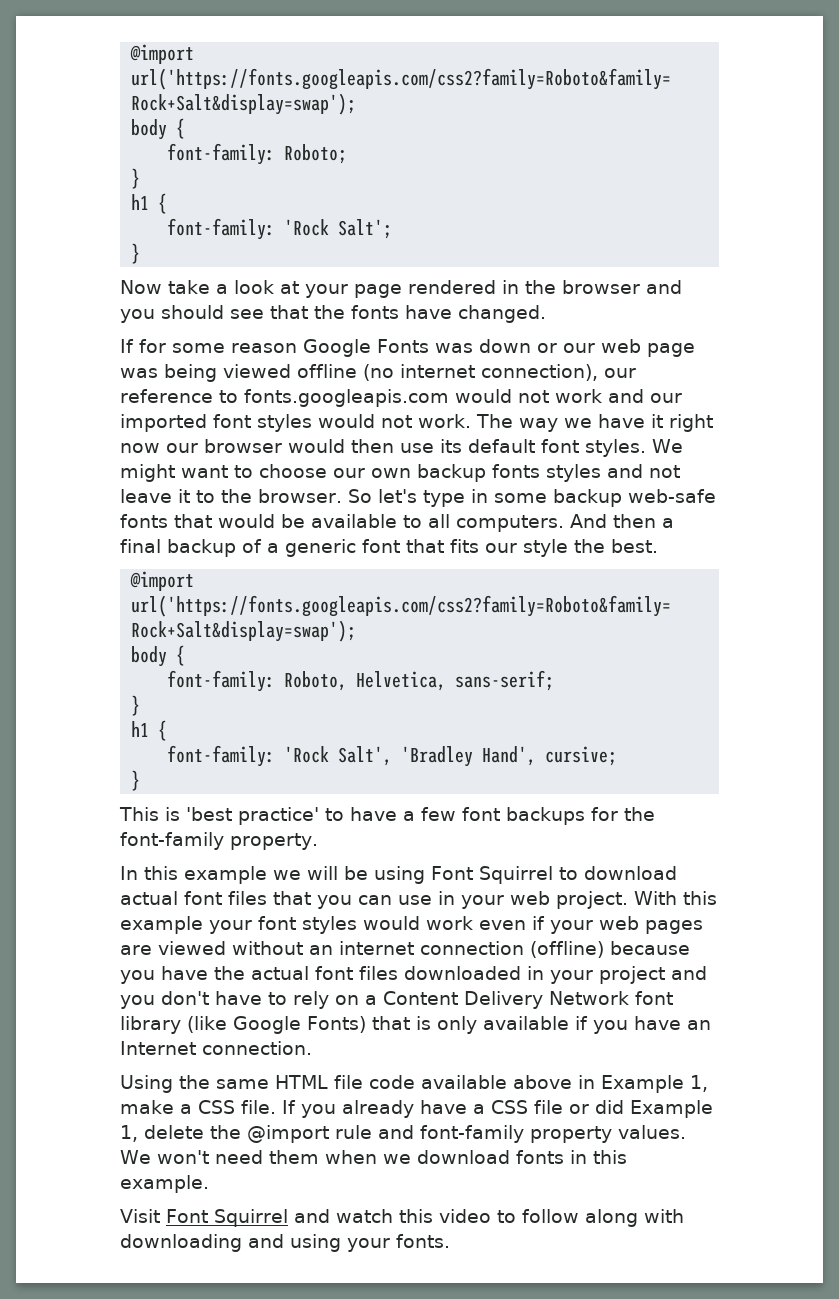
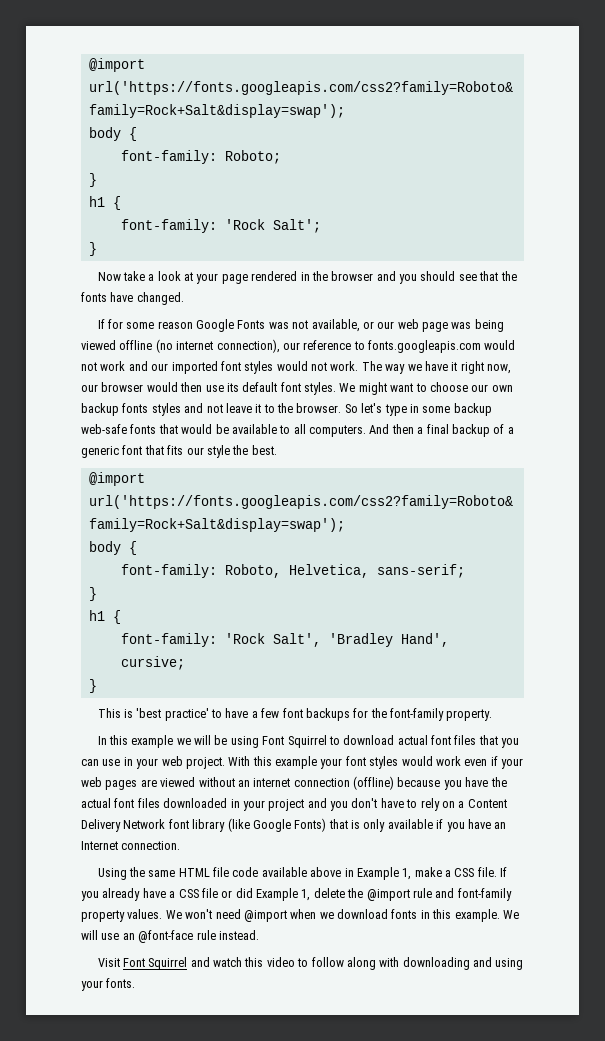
[478,339,531,353] down -> [292,319,360,332] not available,
[120,443,160,453] now -> [487,364,511,374] now,
[268,1150,319,1164] them -> [243,910,287,922] @import
(209, 1184) none -> [502,910,519,919] [81,930,259,943] We will use an @font-face rule instead.

